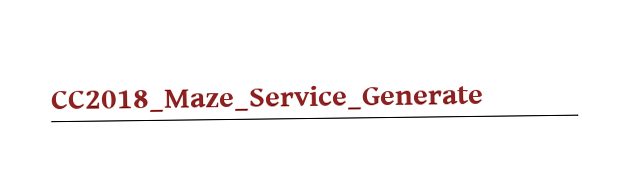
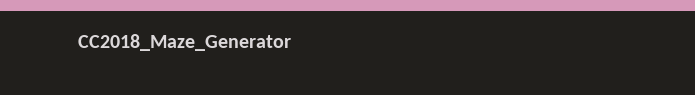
[50,83,484,114] CC2018_Maze_Service_Generate -> [78,34,291,51] CC2018_Maze_Generator

